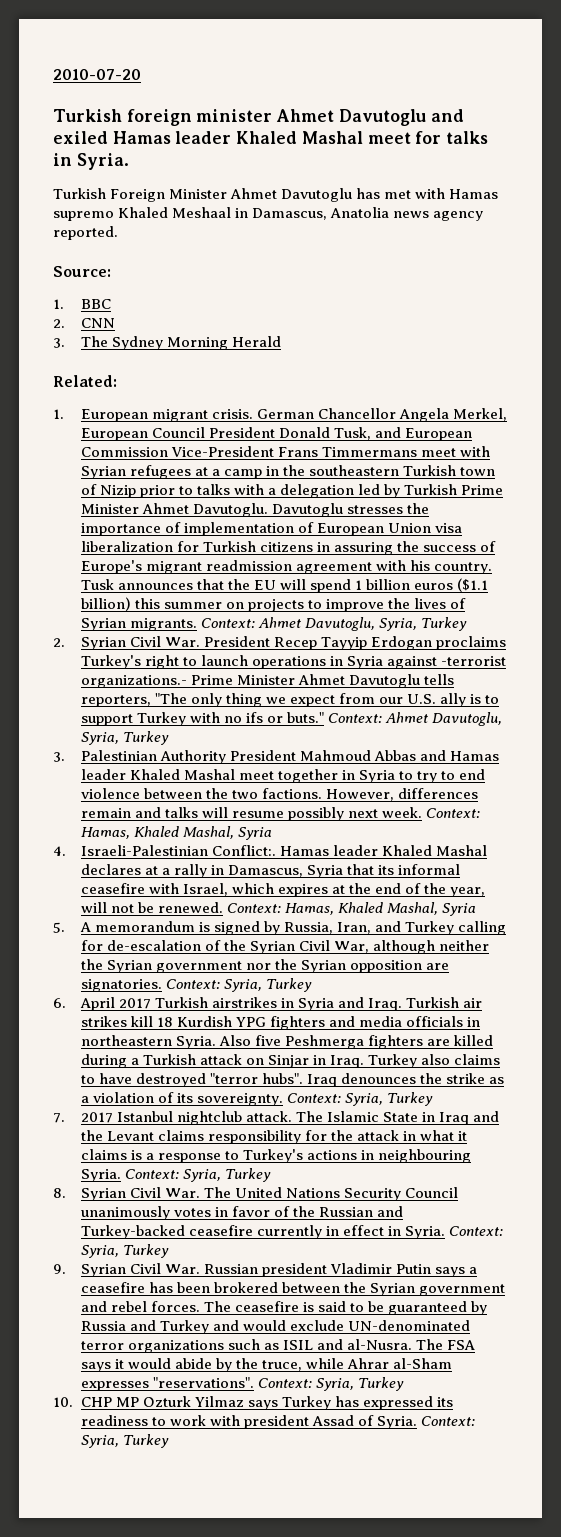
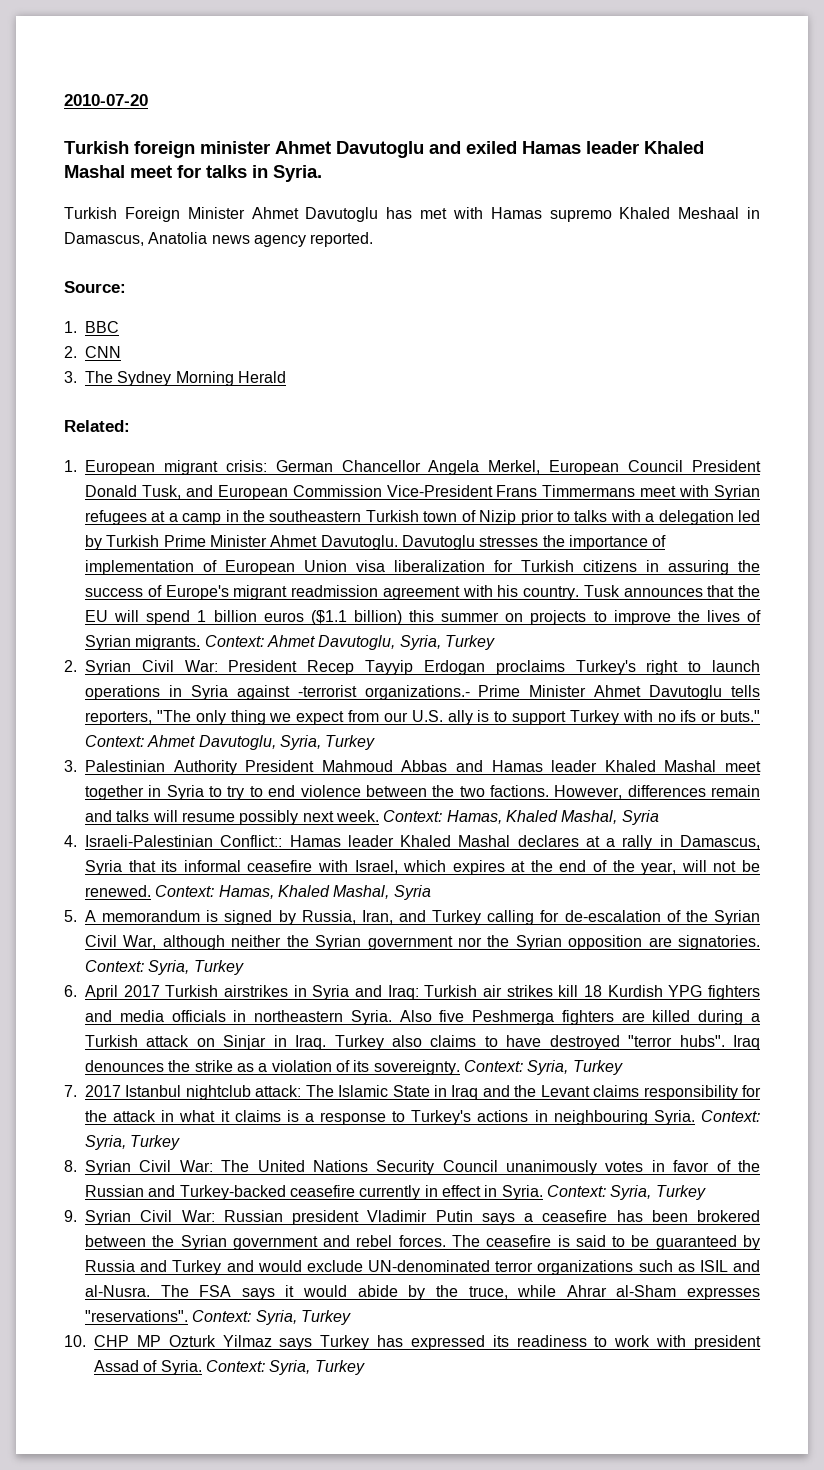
[211,409,253,419] crisis. -> [225,460,267,472] crisis:
[164,637,200,647] War. -> [184,660,218,672] War:
[211,845,276,856] Conflict:. -> [220,835,283,847] Conflict::
[368,998,403,1011] Iraq. -> [387,985,419,1000] Iraq:
[245,1111,292,1122] attack. -> [255,1085,302,1097] attack:
[164,1188,200,1198] War. -> [179,1160,213,1172] War:
[164,1264,200,1274] War. -> [181,1210,215,1222] War:

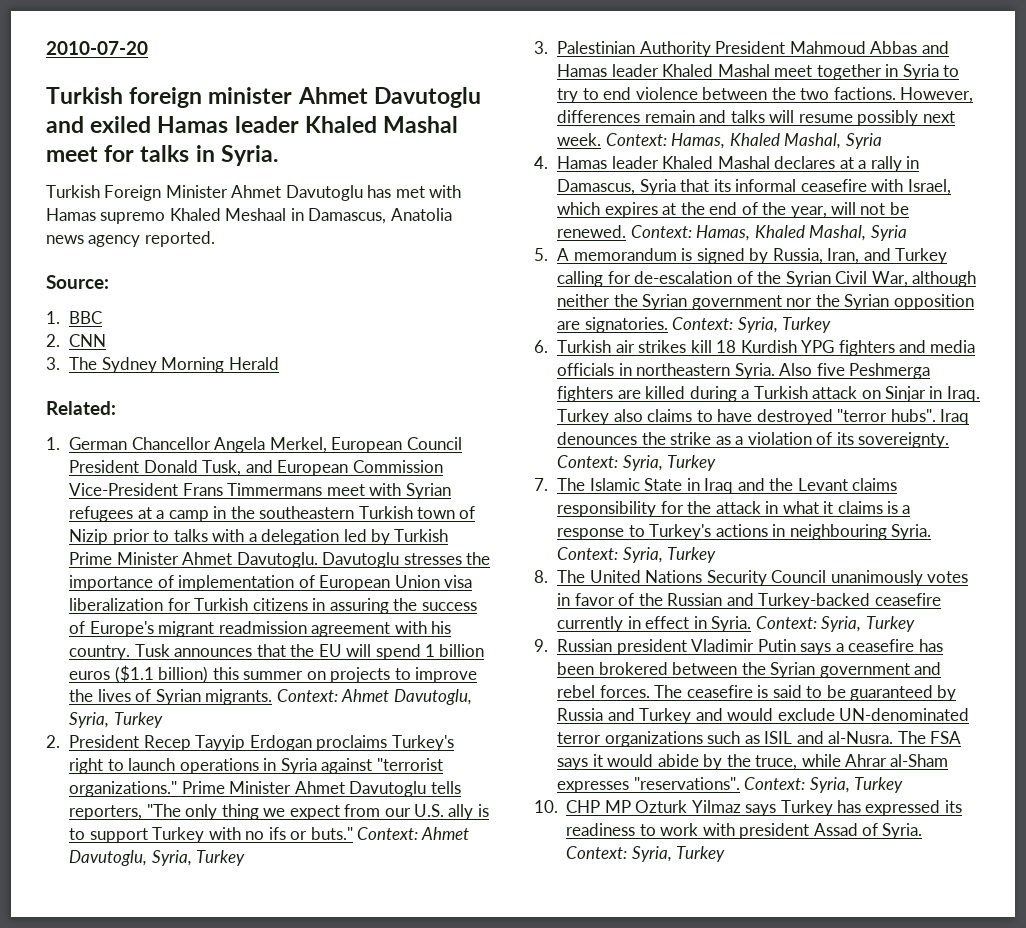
[85,460,267,475] European migrant crisis: -> (60, 443) none
[85,660,218,675] Syrian Civil War: -> (60, 741) none
[297,685,470,700] -terrorist organizations.- -> [376,758,443,771] [69,781,178,797] "terrorist organizations."
[85,835,283,847] Israeli-Palestinian Conflict:: -> (548, 162) none
[85,985,419,1000] April 2017 Turkish airstrikes in Syria and Iraq: -> (548, 346) none
[85,1085,302,1100] 2017 Istanbul nightclub attack: -> (548, 484) none
[85,1160,213,1175] Syrian Civil War: -> (548, 576) none
[85,1210,215,1225] Syrian Civil War: -> (548, 645) none

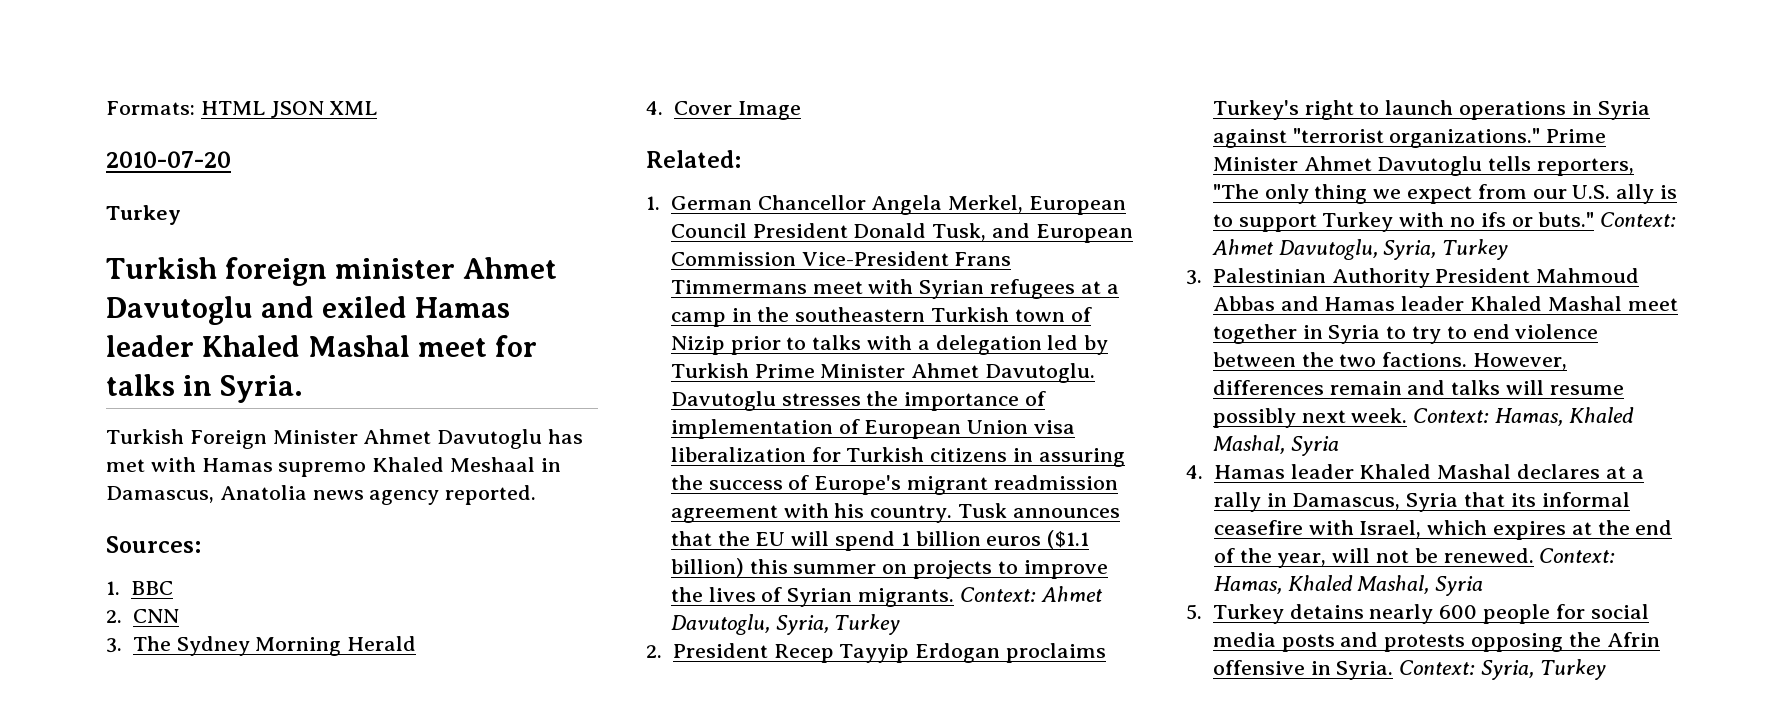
(46, 48) none -> [106,101,378,118] Formats: HTML JSON XML //
(148, 48) none -> [106,205,181,225] // Turkey
[46,275,109,289] Source: -> [106,536,201,553] Sources:
(279, 363) none -> [646,101,801,120] // 4. Cover Image
[557,248,947,264] [557,271,976,287] [557,294,974,310] [557,317,832,333] [534,340,976,356] [557,363,931,379] [557,386,980,402] [557,409,969,425] [557,432,949,448] [557,455,717,471] [534,478,897,494] [557,501,911,517] [557,524,932,540] [557,547,717,563] [534,570,969,586] [557,593,941,609] [557,616,690,632] A memorandum is signed by Russia, Iran, and Turkey calling for de-escalation of the Syrian Civil War, although neither the Syrian government nor the Syrian opposition are signatories. Context: Syria, Turkey // 6. Turkish air strikes kill 18 Kurdish YPG fighters and media officials in northeastern Syria. Also five Peshmerga fighters are killed during a Turkish attack on Sinjar in Iraq. Turkey also claims to have destroyed "terror hubs". Iraq denounces the strike as a violation of its sovereignty. Context: Syria, Turkey // 7. The Islamic State in Iraq and the Levant claims responsibility for the attack in what it claims is a response to Turkey's actions in neighbouring Syria. Context: Syria, Turkey // 8. The United Nations Security Council unanimously votes in favor of the Russian and Turkey-backed ceasefire currently in effect -> [1212,604,1649,624] [1212,632,1660,652] [1212,660,1305,675] Turkey detains nearly 600 people for social media posts and protests opposing the Afrin offensive
[534,639,943,655] [557,662,942,678] [557,685,957,701] [557,708,970,724] [557,731,961,747] [557,754,949,770] [557,777,904,793] [534,800,962,816] [566,823,923,839] [566,846,726,862] // 9. Russian president Vladimir Putin says a ceasefire has been brokered between the Syrian government and rebel forces. The ceasefire is said to be guaranteed by Russia and Turkey and would exclude UN-denominated terror organizations such as ISIL and al-Nusra. The FSA says it would abide by the truce, while Ahrar al-Sham expresses "reservations". Context: Syria, Turkey // 10. CHP MP Ozturk Yilmaz says Turkey has expressed its readiness to work with president Assad of Syria. Context: Syria, Turkey -> (1606, 669) none

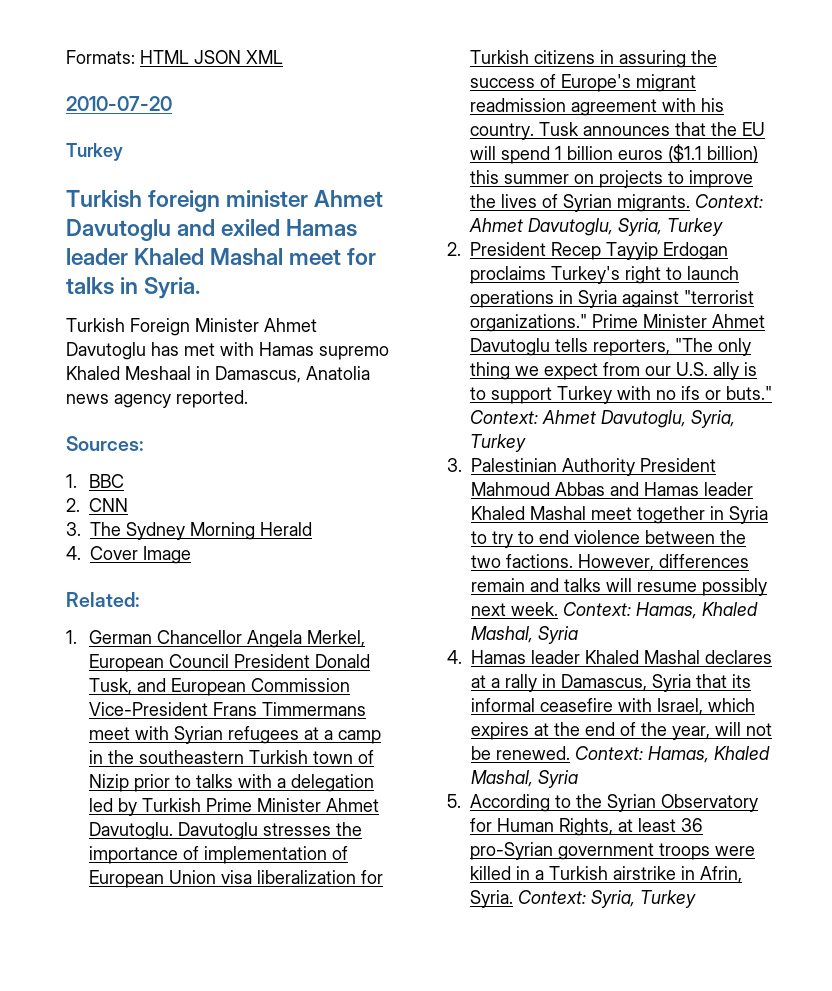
[1212,604,1649,624] [1212,632,1660,652] [1212,660,1331,675] Turkey detains nearly 600 people for social media posts and protests opposing the Afrin offensive in -> [470,794,758,812] [470,818,703,836] [470,842,755,860] [470,866,742,883] According to the Syrian Observatory for Human Rights, at least 36 pro-Syrian government troops were killed in a Turkish airstrike in Afrin,

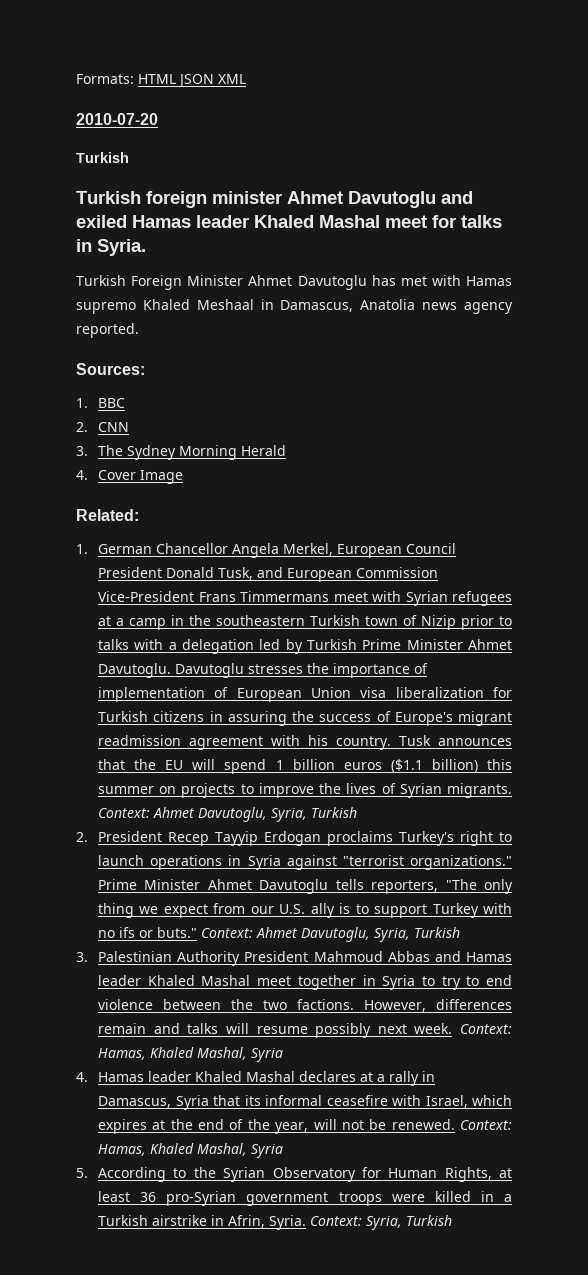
[66,143,123,161] Turkey -> [76,152,129,163] Turkish
[666,218,723,236] Turkey -> [311,807,358,818] Turkish
[470,434,526,452] Turkey -> [414,927,461,938] Turkish
[640,890,696,908] Turkey -> [406,1215,453,1226] Turkish

